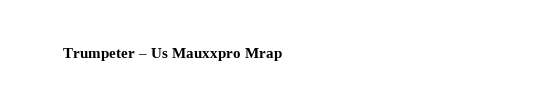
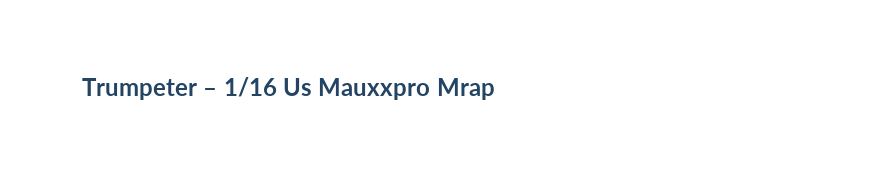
(148, 56) none -> [223,77,277,97] 1/16

